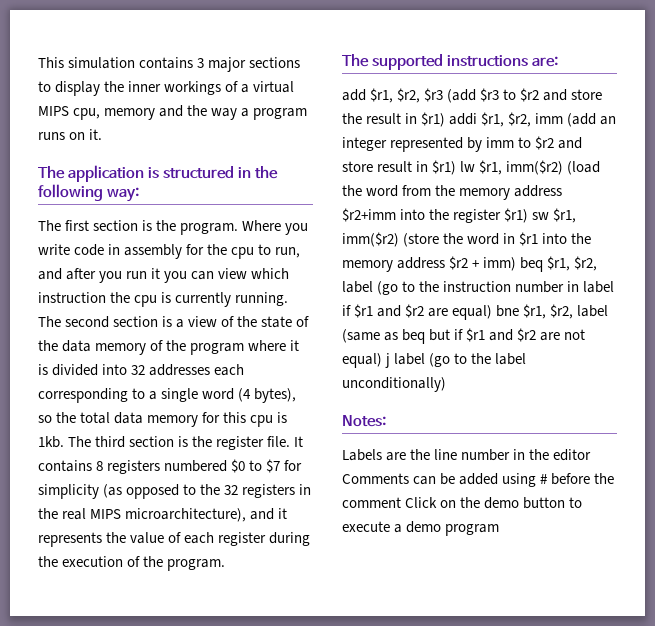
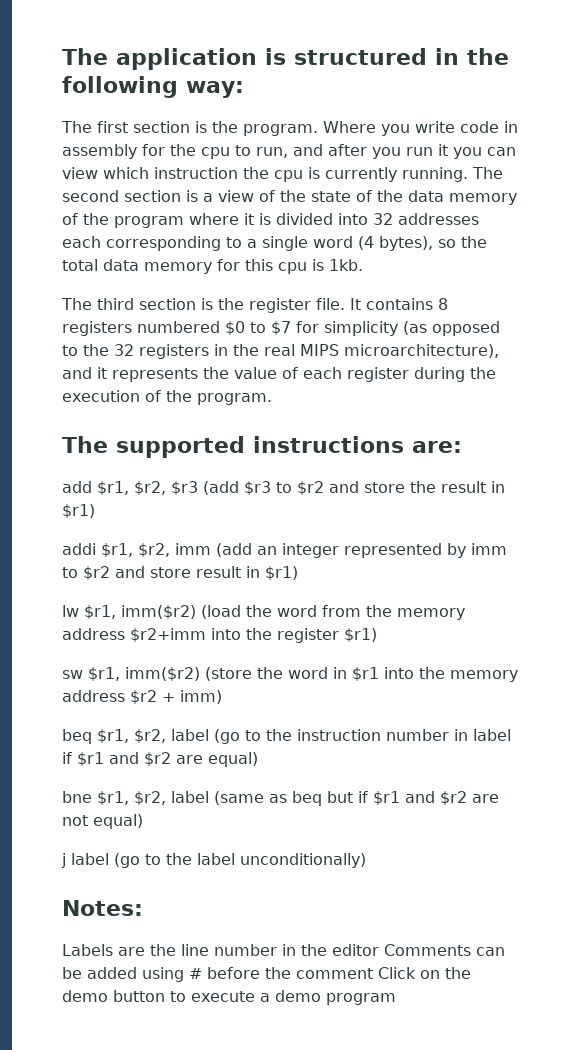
[38,57,301,72] [38,81,295,96] [38,105,308,120] [38,129,103,140] This simulation contains 3 major sections to display the inner workings of a virtual MIPS cpu, memory and the way a program runs on it. // -> (62, 56) none
(64, 442) none -> (363, 265) //
(446, 119) none -> (95, 511) //
(457, 167) none -> (298, 573) //
(529, 215) none -> (377, 635) //
(517, 264) none -> (222, 697) //
(493, 312) none -> (258, 759) //
(382, 360) none -> (143, 821) //

